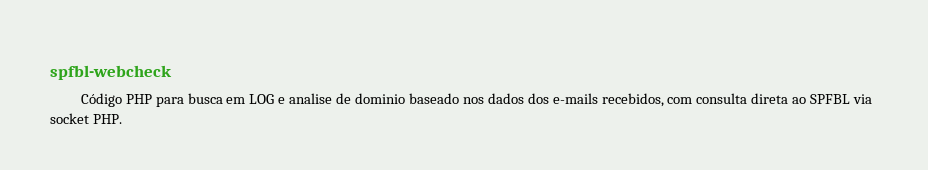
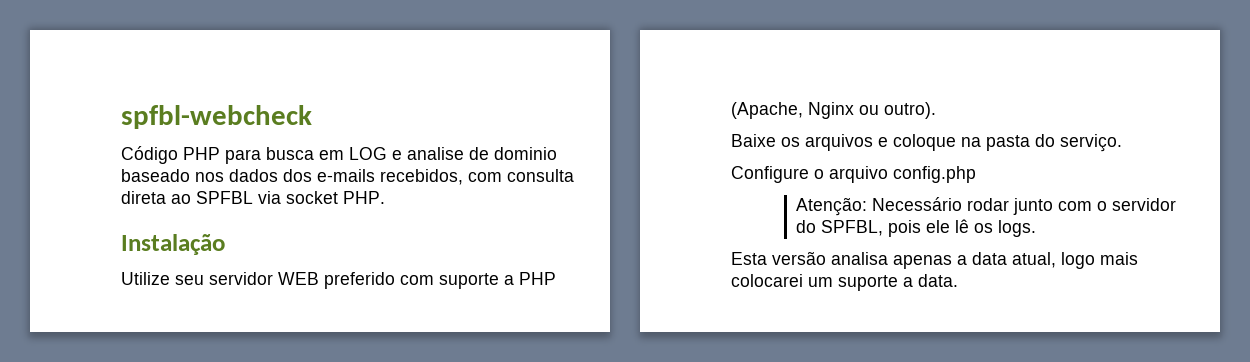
(122, 119) none -> [121,234,225,255] [121,272,556,289] [731,102,936,119] [731,134,1122,152] [731,166,976,183] [796,197,1177,216] [796,219,1037,237] [731,251,1138,269] [731,274,958,291] // Instalação // Utilize seu servidor WEB preferido com suporte a PHP (Apache, Nginx ou outro). // Baixe os arquivos e coloque na pasta do serviço. // Configure o arquivo config.php // Atenção: Necessário rodar junto com o servidor do SPFBL, pois ele lê os logs. // Esta versão analisa apenas a data atual, logo mais colocarei um suporte a data.

